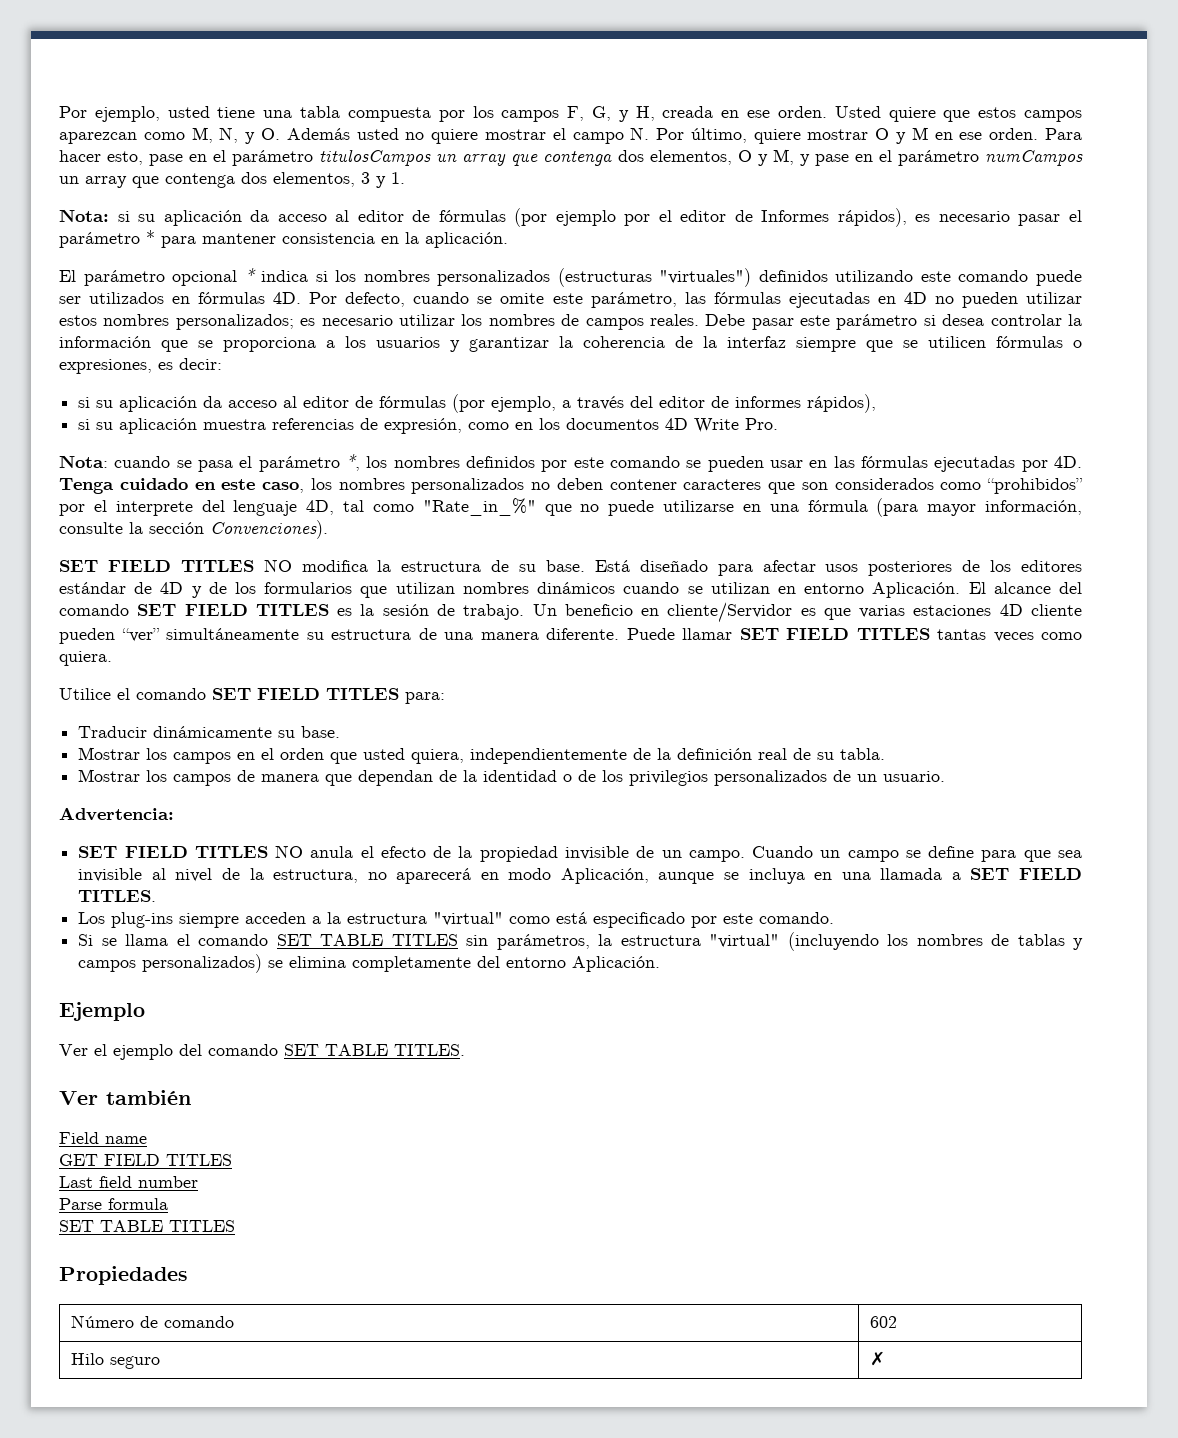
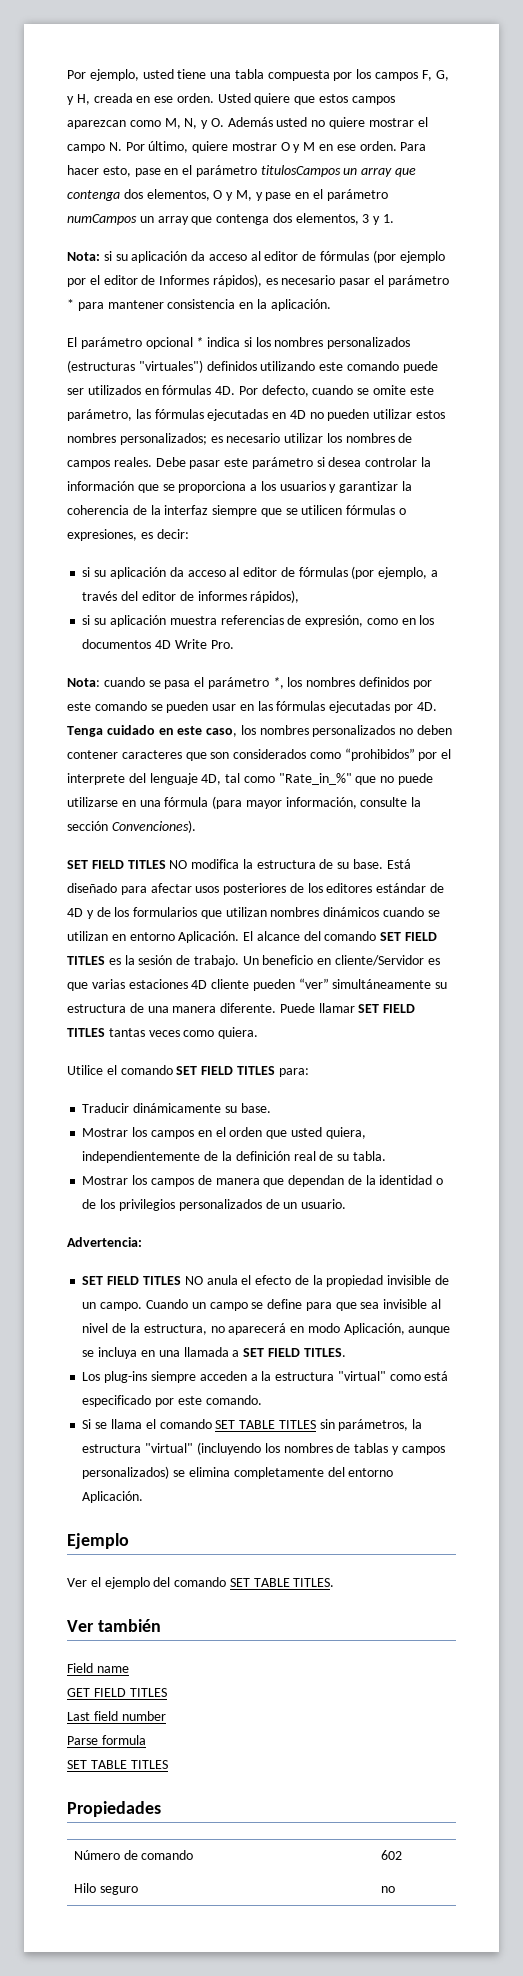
[870,1351,886,1366] ✗ -> [380,1886,395,1893] no

